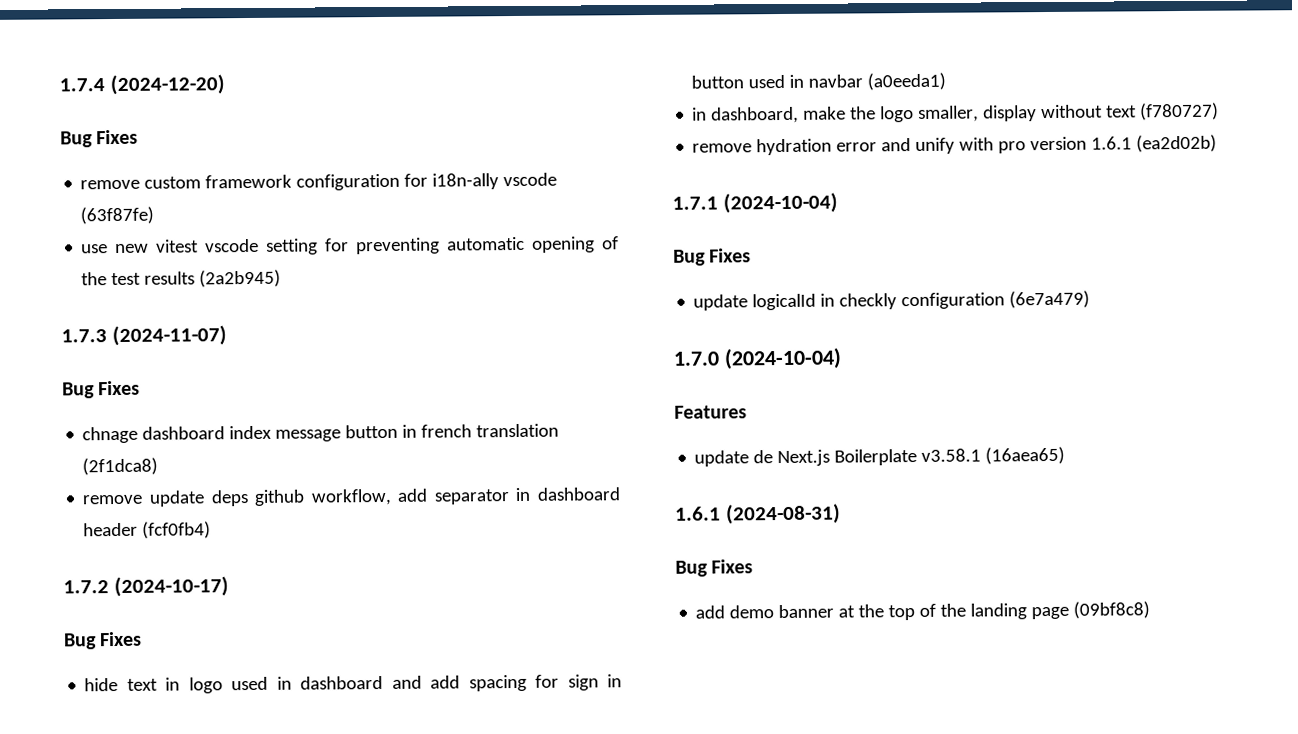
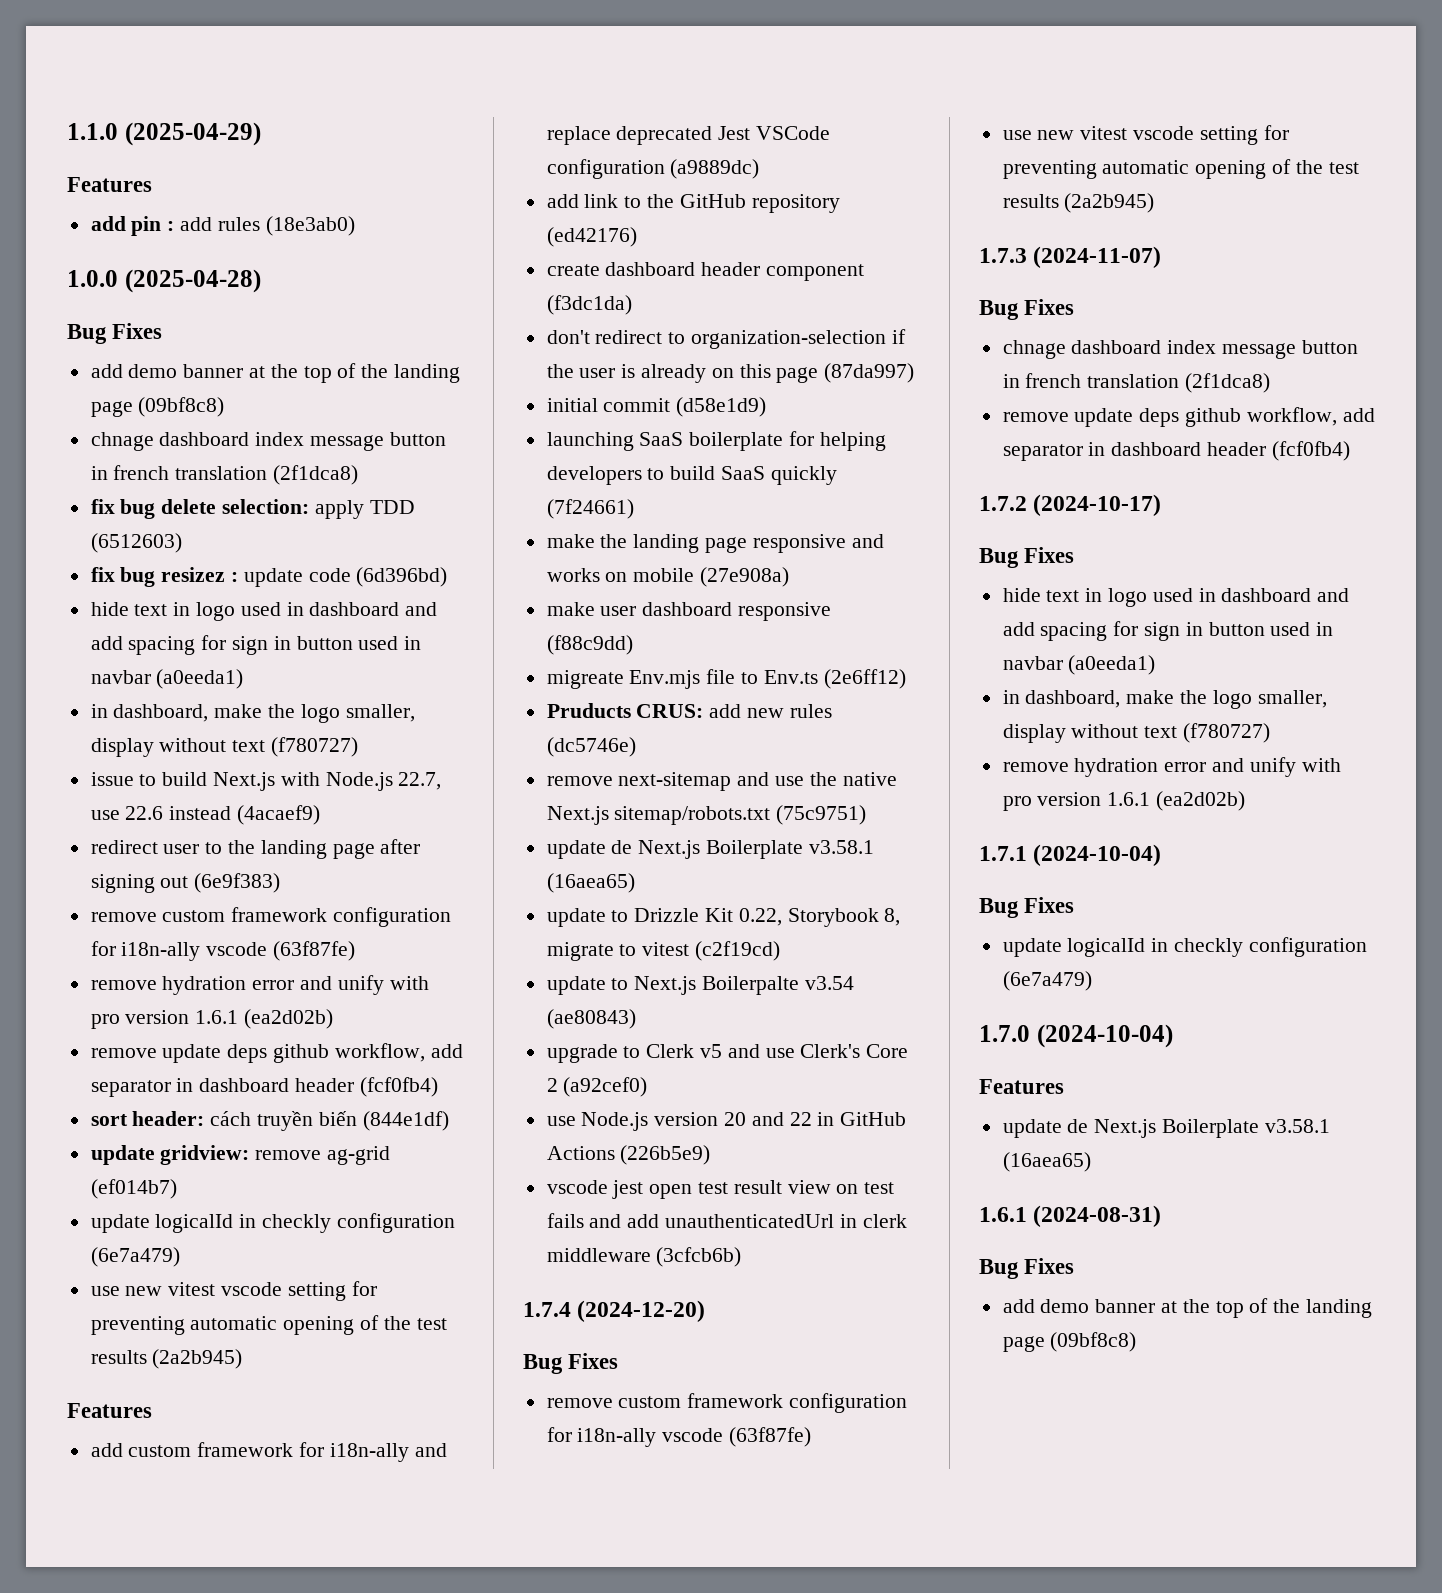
(59, 85) none -> [67,122,261,146] [67,177,152,192] [90,216,355,236] [67,269,261,293] [67,323,163,344] [90,363,461,383] [90,397,225,417] [90,432,446,451] [90,465,359,485] [90,499,415,519] [90,533,182,553] [90,567,448,587] [90,602,438,621] [90,635,422,655] [90,669,244,689] [90,704,415,723] [90,737,359,757] [90,772,442,791] [90,805,321,825] [90,839,421,859] [90,873,281,893] [90,907,452,927] [90,941,356,961] [90,975,429,995] [90,1009,334,1029] [90,1043,463,1063] [90,1077,438,1097] [90,1111,449,1131] [90,1145,391,1165] [90,1179,177,1199] [90,1213,455,1233] [90,1247,180,1267] [90,1281,377,1301] [90,1315,447,1335] [90,1349,243,1369] [67,1403,152,1418] [90,1442,447,1462] [546,126,831,145] [546,159,760,179] [546,194,840,213] [546,227,637,247] [546,262,865,281] [546,295,632,315] [546,329,906,349] [546,363,915,383] [546,397,767,417] [546,431,886,451] [546,466,837,485] [546,499,634,519] [546,534,884,553] [546,567,790,587] [546,602,832,621] [546,635,633,655] [546,669,906,689] [546,703,832,718] [546,737,636,757] [546,772,897,791] [546,805,867,825] [546,840,874,859] [546,873,635,893] [546,908,901,927] [546,941,781,961] [546,976,854,995] [546,1009,636,1029] [546,1044,909,1063] [546,1077,648,1097] [546,1112,907,1131] [546,1145,711,1165] [546,1180,895,1199] [546,1213,907,1228] [546,1247,742,1267] 1.1.0 (2025-04-29) // Features // add pin : add rules (18e3ab0) // 1.0.0 (2025-04-28) // Bug Fixes // add demo banner at the top of the landing page (09bf8c8) // chnage dashboard index message button in french translation (2f1dca8) // fix bug delete selection: apply TDD (6512603) // fix bug resizez : update code (6d396bd) // hide text in logo used in dashboard and add spacing for sign in button used in navbar (a0eeda1) // in dashboard, make the logo smaller, display without text (f780727) // issue to build Next.js with Node.js 22.7, use 22.6 instead (4acaef9) // redirect user to the landing page after signing out (6e9f383) // remove custom framework configuration for i18n-ally vscode (63f87fe) // remove hydration error and unify with pro version 1.6.1 (ea2d02b) // remove update deps github workflow, add separator in dashboard header (fcf0fb4) // sort header: cách truyền biến (844e1df) // update gridview: remove ag-grid (ef014b7) // update logicalId in checkly configuration (6e7a479) // use new vitest vscode setting for preventing automatic opening of the test results (2a2b945) // Features // add custom framework for i18n-ally and replace deprecated Jest VSCode configuration (a9889dc) // add link to the GitHub repository (ed42176) // create dashboard header component (f3dc1da) // don't redirect to organization-selection if the user is already on this page (87da997) // initial commit (d58e1d9) // launching SaaS boilerplate for helping developers to build SaaS quickly (7f24661) // make the landing page responsive and works on mobile (27e908a) // make user dashboard responsive (f88c9dd) // migreate Env.mjs file to Env.ts (2e6ff12) // Pruducts CRUS: add new rules (dc5746e) // remove next-sitemap and use the native Next.js sitemap/robots.txt (75c9751) // update de Next.js Boilerplate v3.58.1 (16aea65) // update to Drizzle Kit 0.22, Storybook 8, migrate to vitest (c2f19cd) // update to Next.js Boilerpalte v3.54 (ae80843) // upgrade to Clerk v5 and use Clerk's Core 2 (a92cef0) // use Node.js version 20 and 22 in GitHub Actions (226b5e9) // vscode jest open test result view on test fails and add unauthenticatedUrl in clerk middleware (3cfcb6b) //

